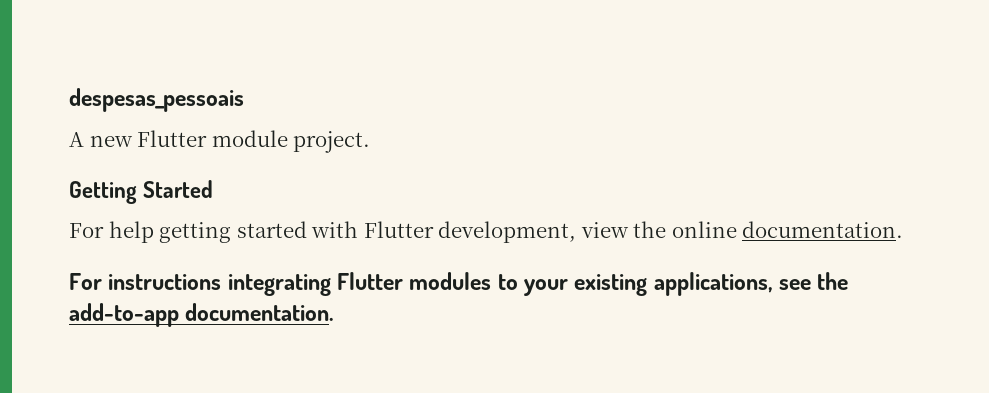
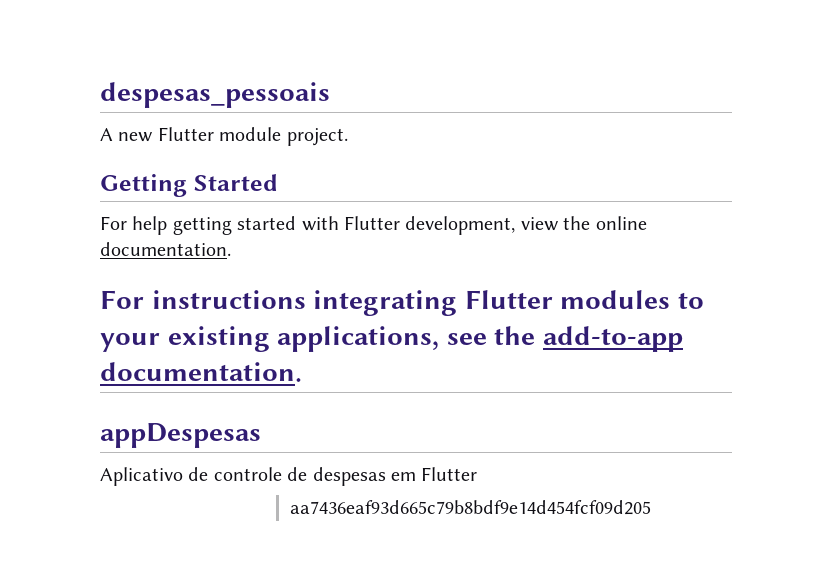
(334, 312) none -> [100,423,261,448] [100,467,478,486] [289,500,651,515] // appDespesas // Aplicativo de controle de despesas em Flutter // aa7436eaf93d665c79b8bdf9e14d454fcf09d205

